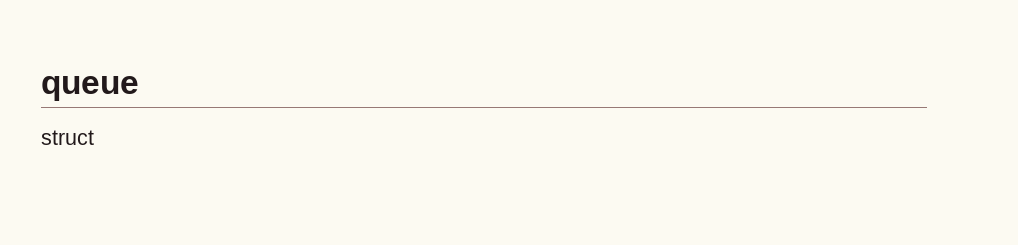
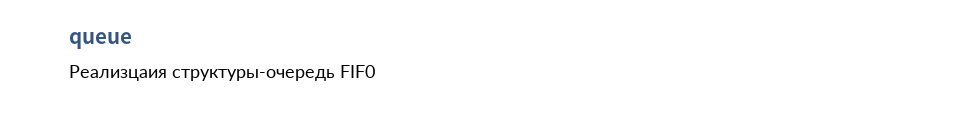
[41,130,94,145] struct -> [69,65,375,81] Реализцаия структуры-очередь FIF0

